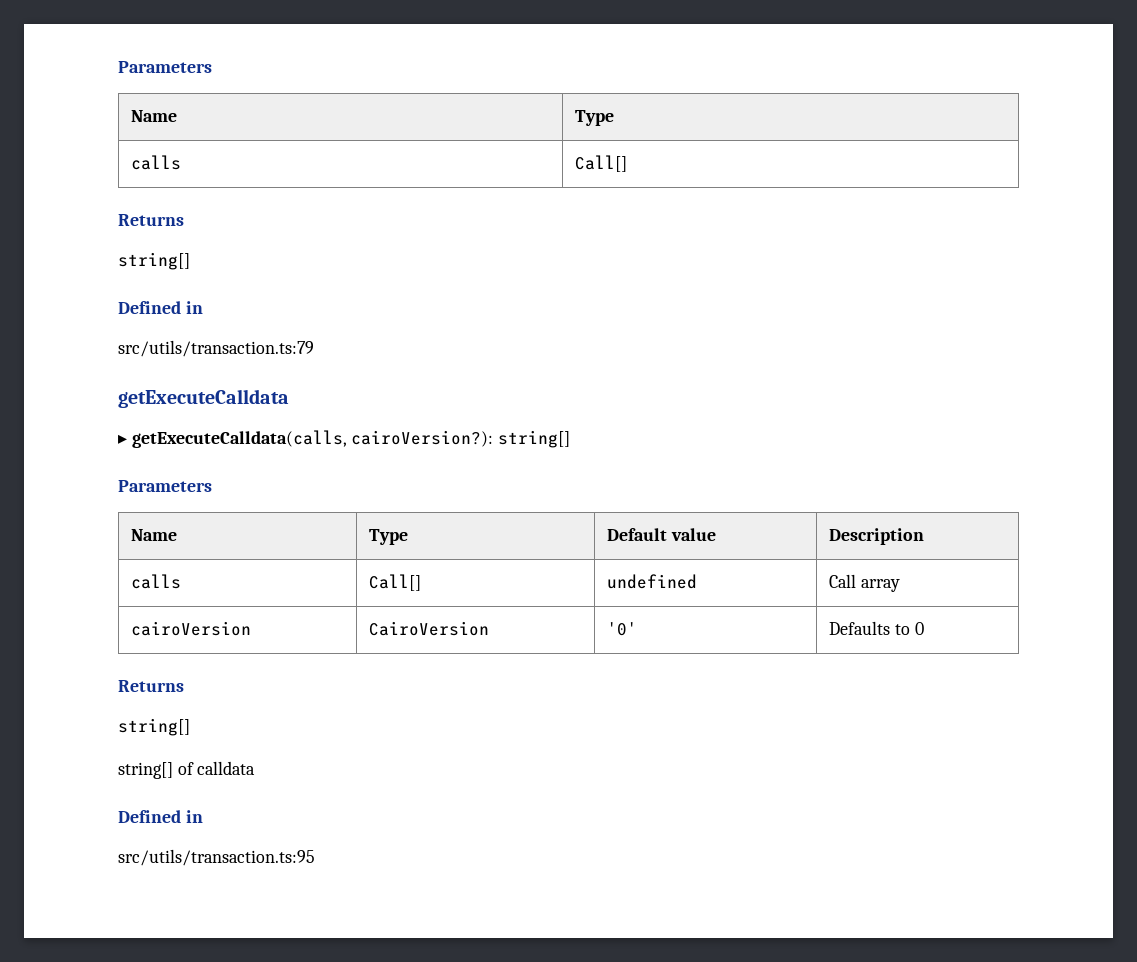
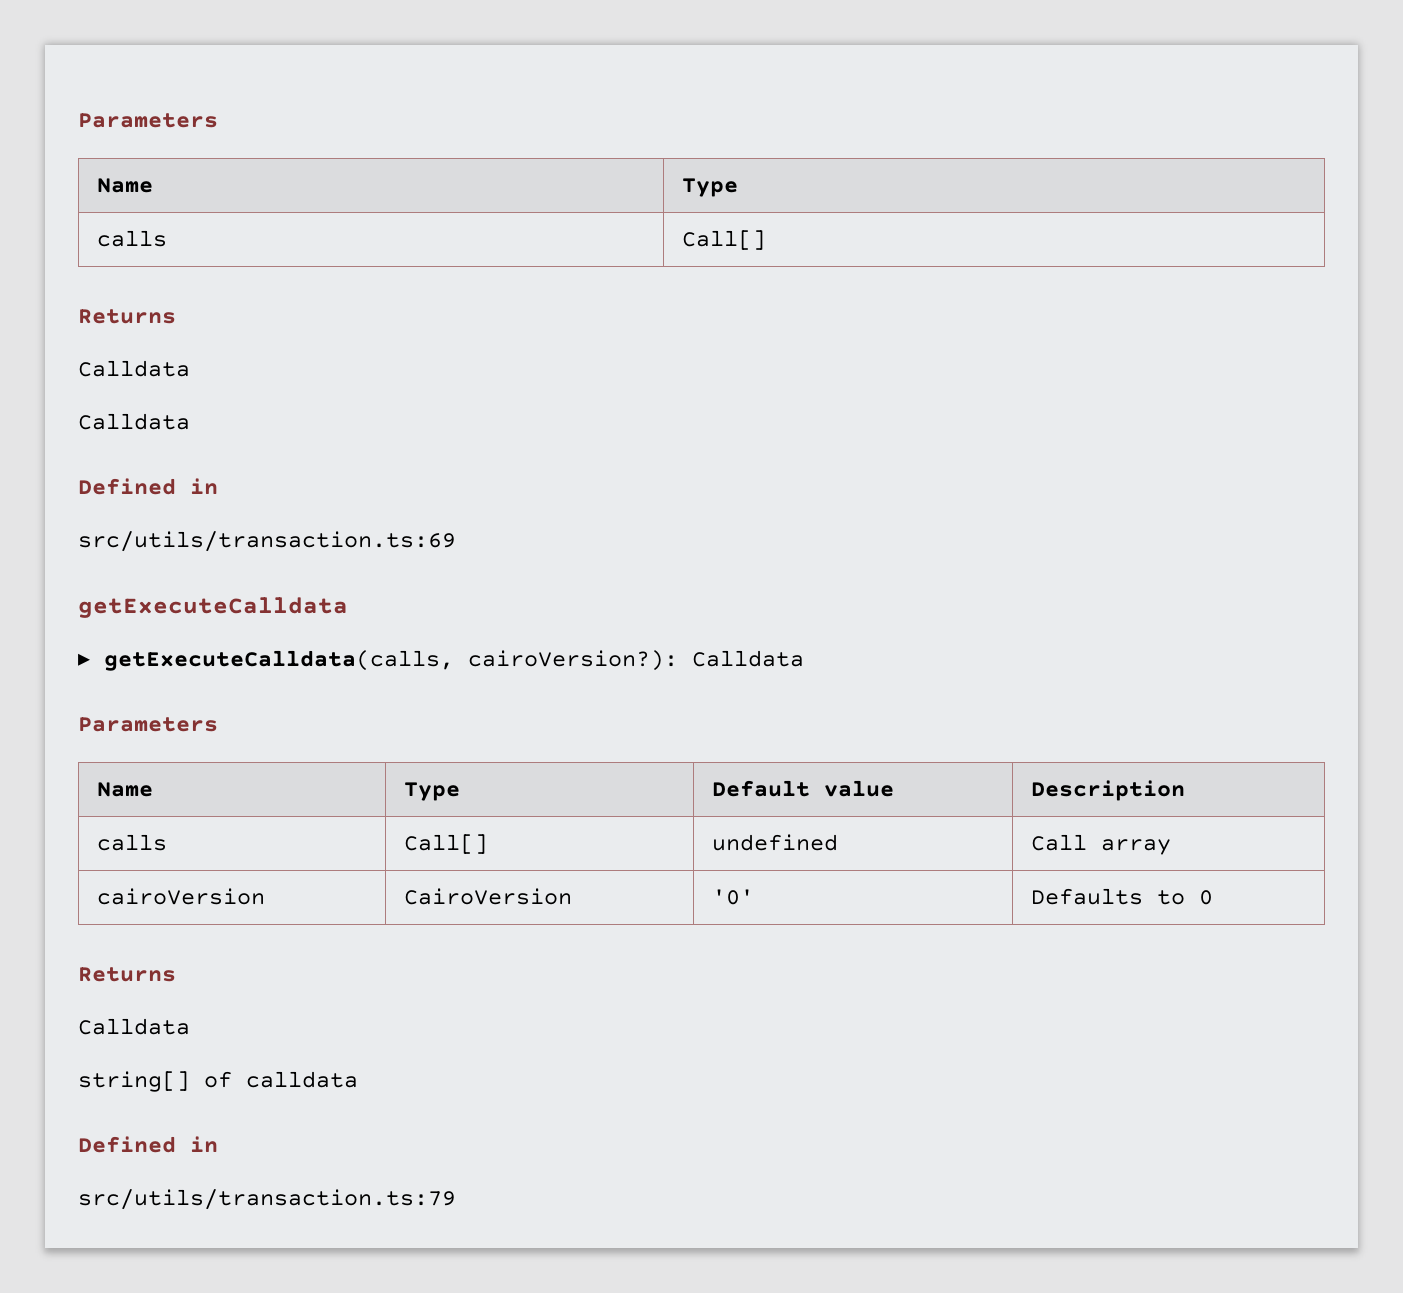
[118,252,190,270] [118,301,203,314] [118,340,314,357] string[] // Defined in // src/utils/transaction.ts:79 -> [78,360,190,377] [78,413,190,430] [78,478,218,495] [78,531,456,552] Calldata // Calldata // Defined in // src/utils/transaction.ts:69
[498,430,571,448] string[] -> [692,650,804,667] Calldata
[118,718,190,736] string[] -> [78,1018,190,1035] Calldata
[118,849,315,866] src/utils/transaction.ts:95 -> [78,1189,456,1210] src/utils/transaction.ts:79

